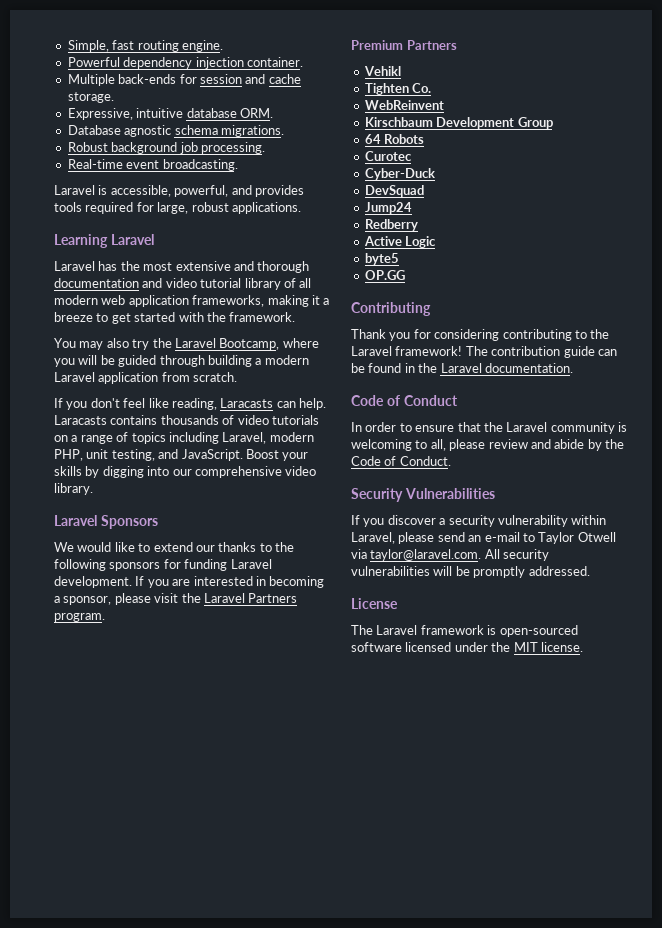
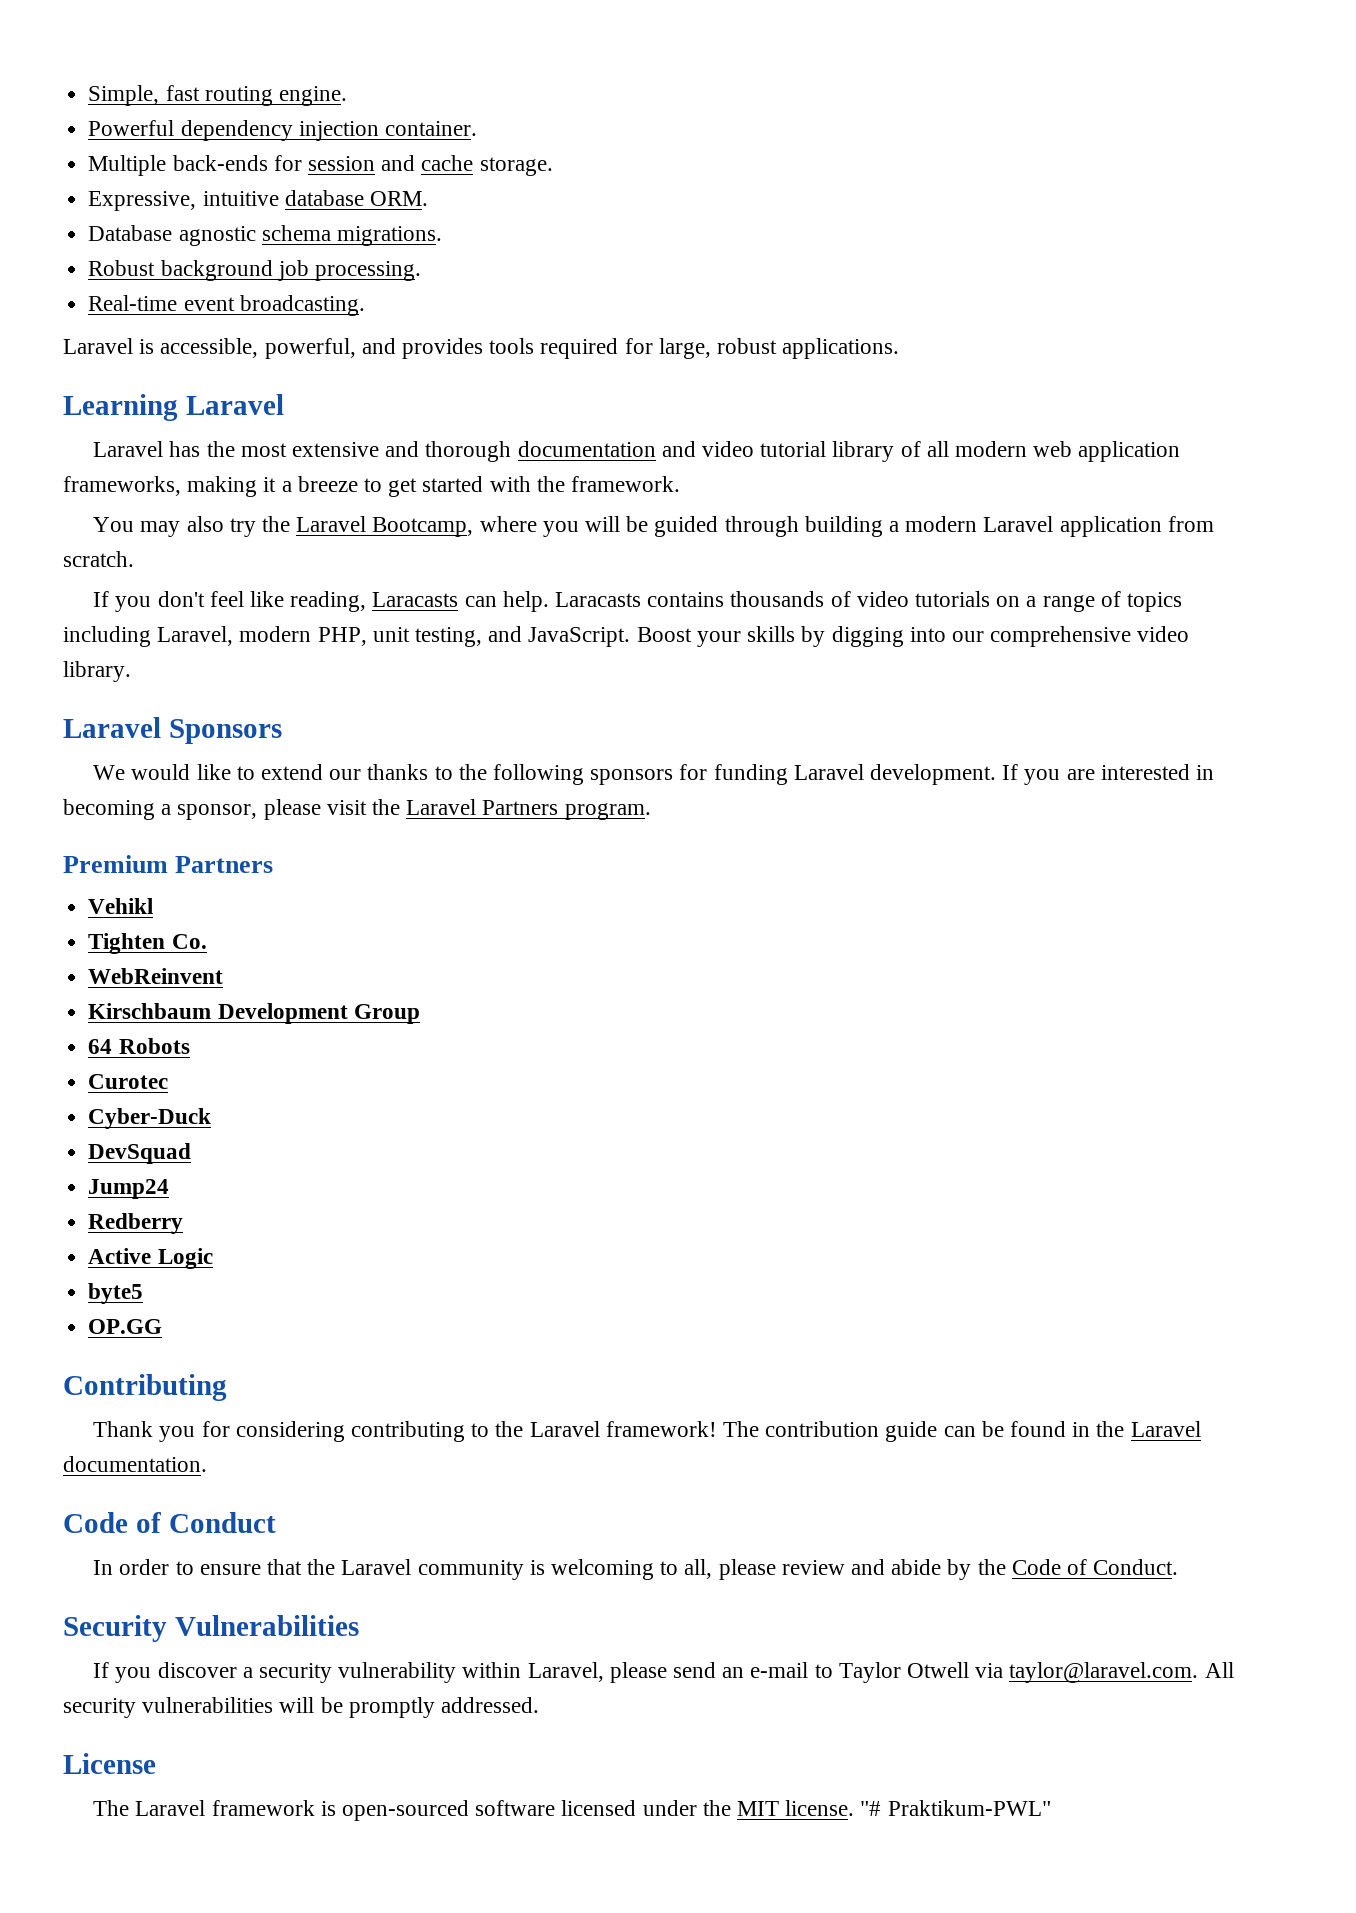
(583, 647) none -> [860,1800,1051,1816] "# Praktikum-PWL"

